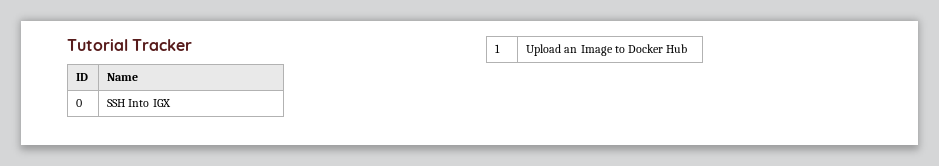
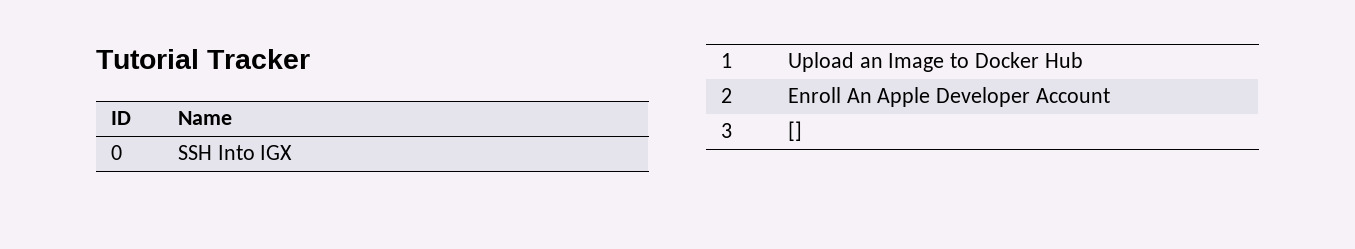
(688, 48) none -> [720,88,732,103] [787,87,1110,107] [720,123,732,138] [787,121,802,141] // 2 | Enroll An Apple Developer Account // 3 | []

